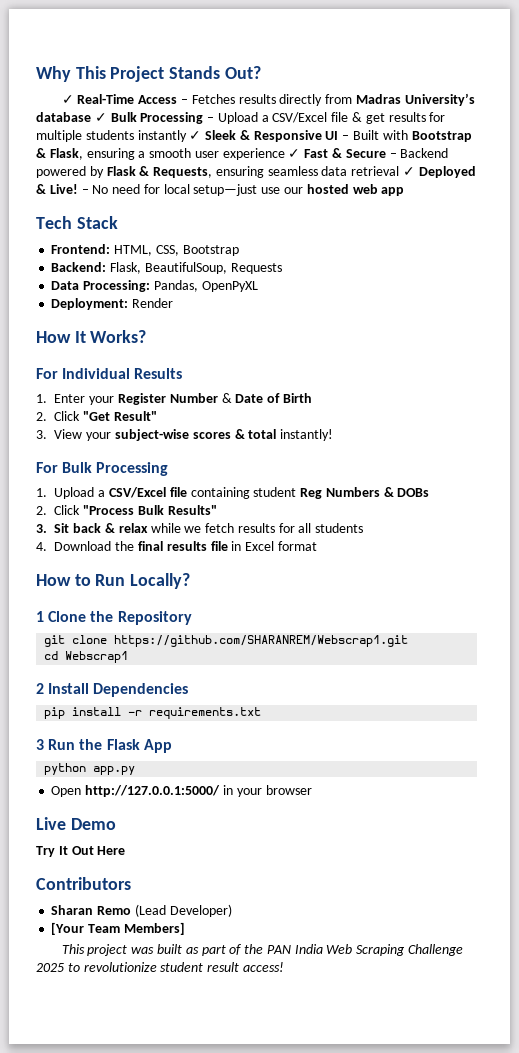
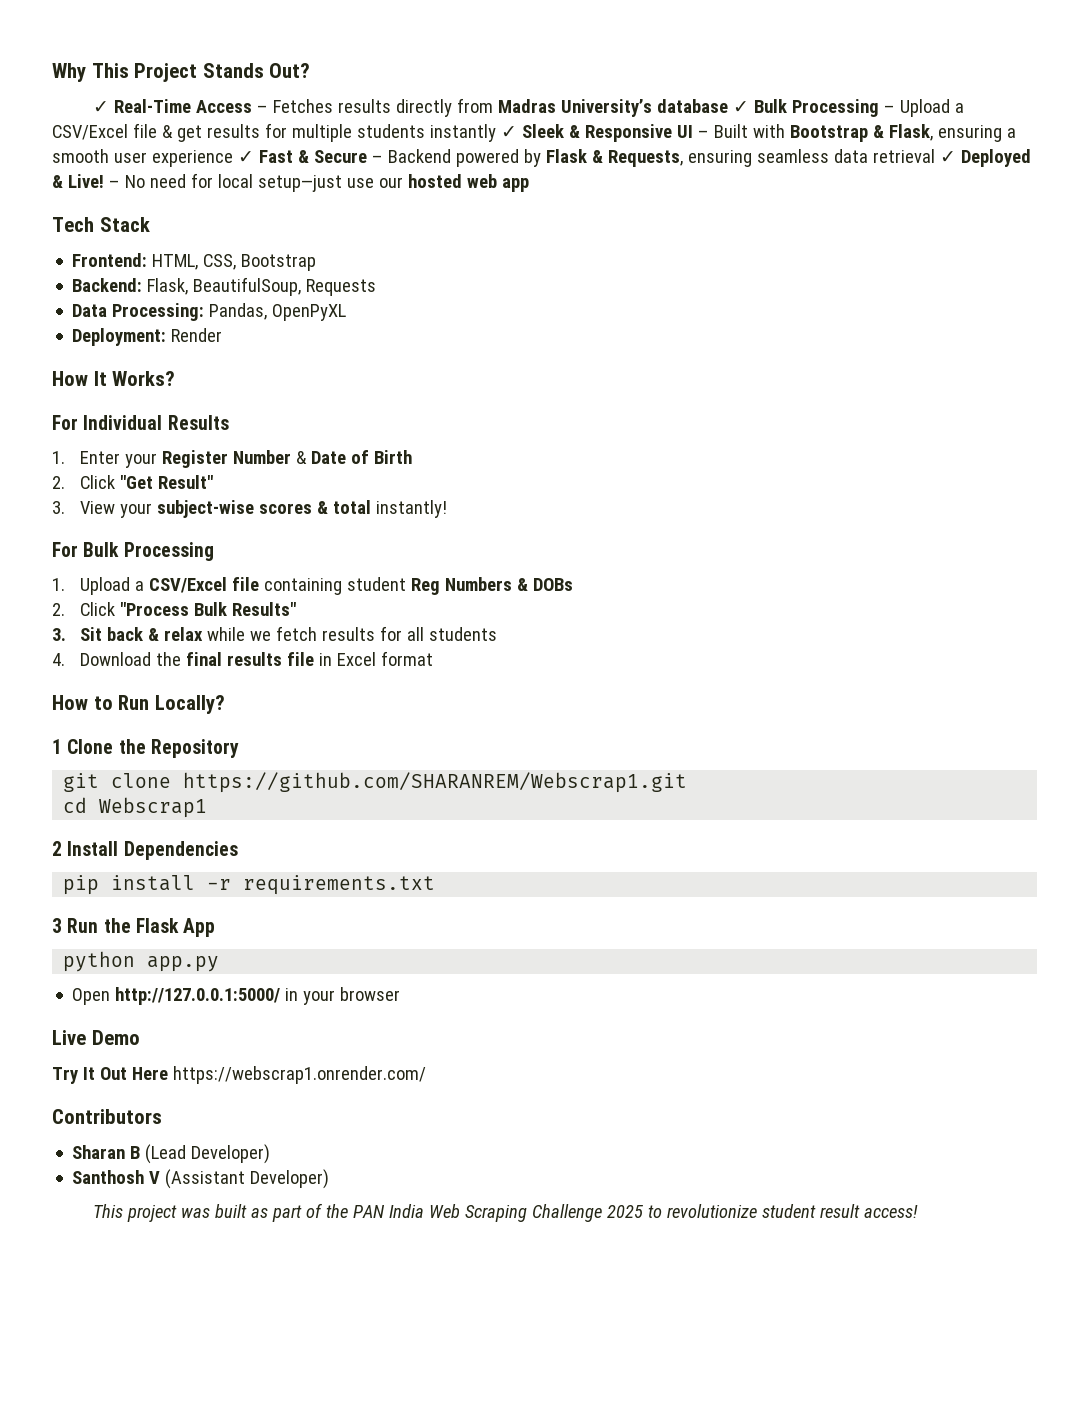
(126, 850) none -> [172,1066,426,1084] https://webscrap1.onrender.com/
[97,906,132,915] Remo -> [130,1146,141,1159] B
[51,922,185,935] [Your Team Members] -> [72,1169,330,1189] Santhosh V (Assistant Developer)

